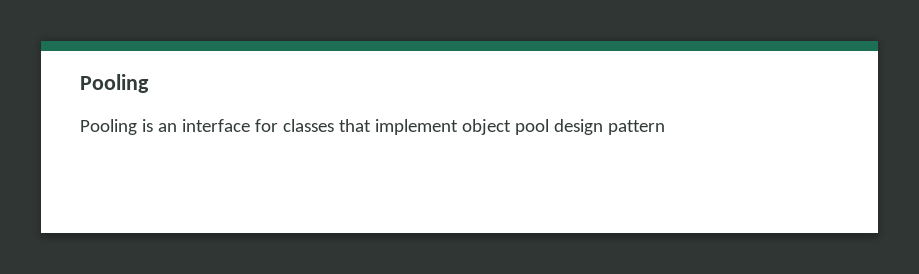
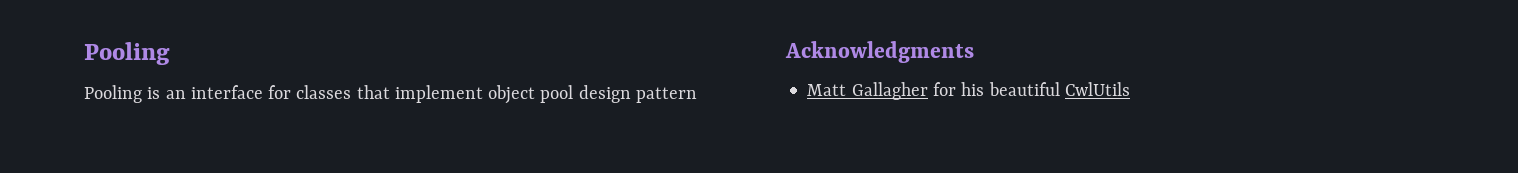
(665, 127) none -> [785,41,974,63] [807,82,1130,100] // Acknowledgments // Matt Gallagher for his beautiful CwlUtils

